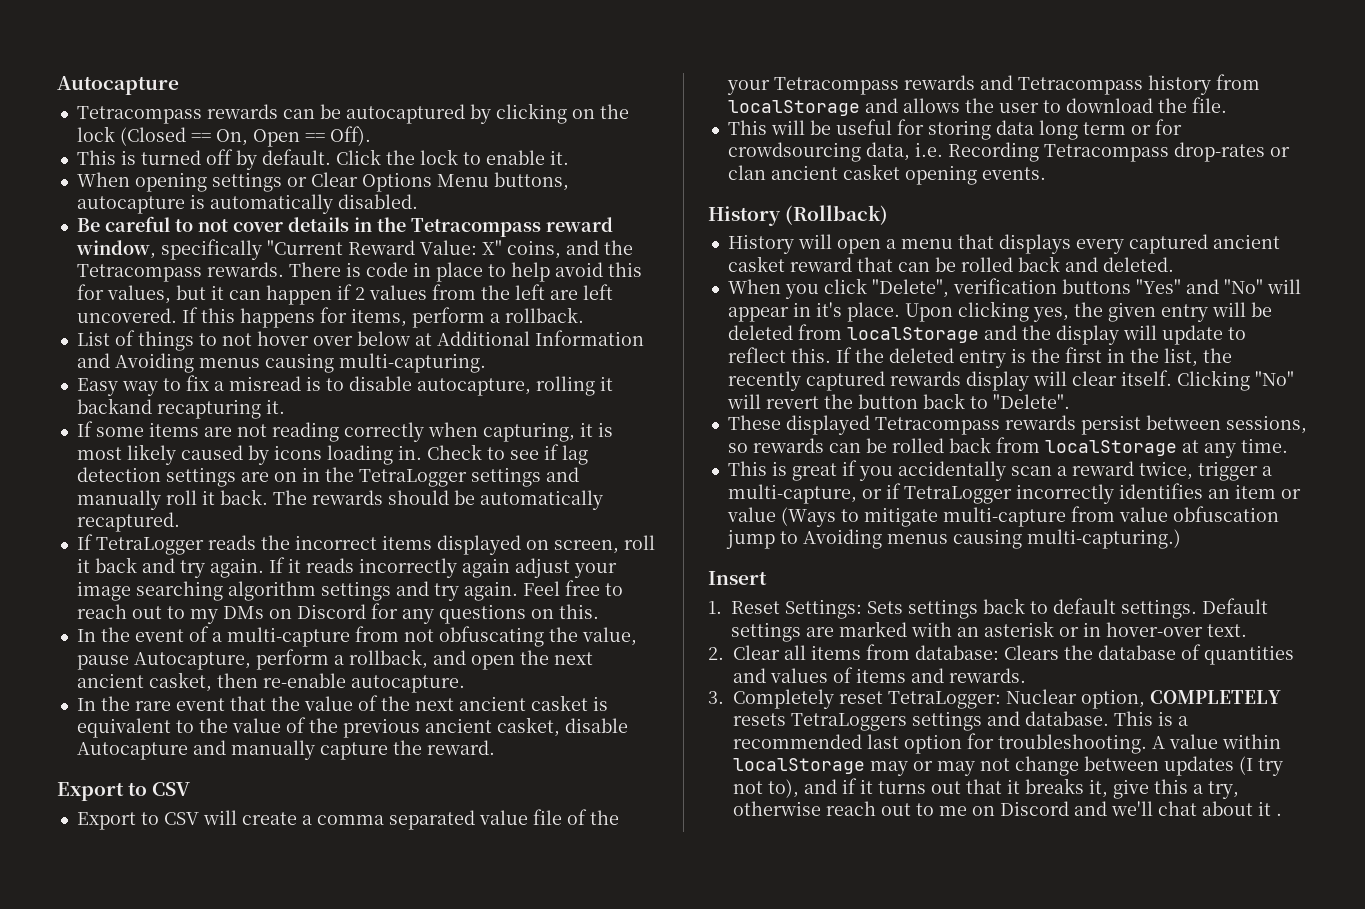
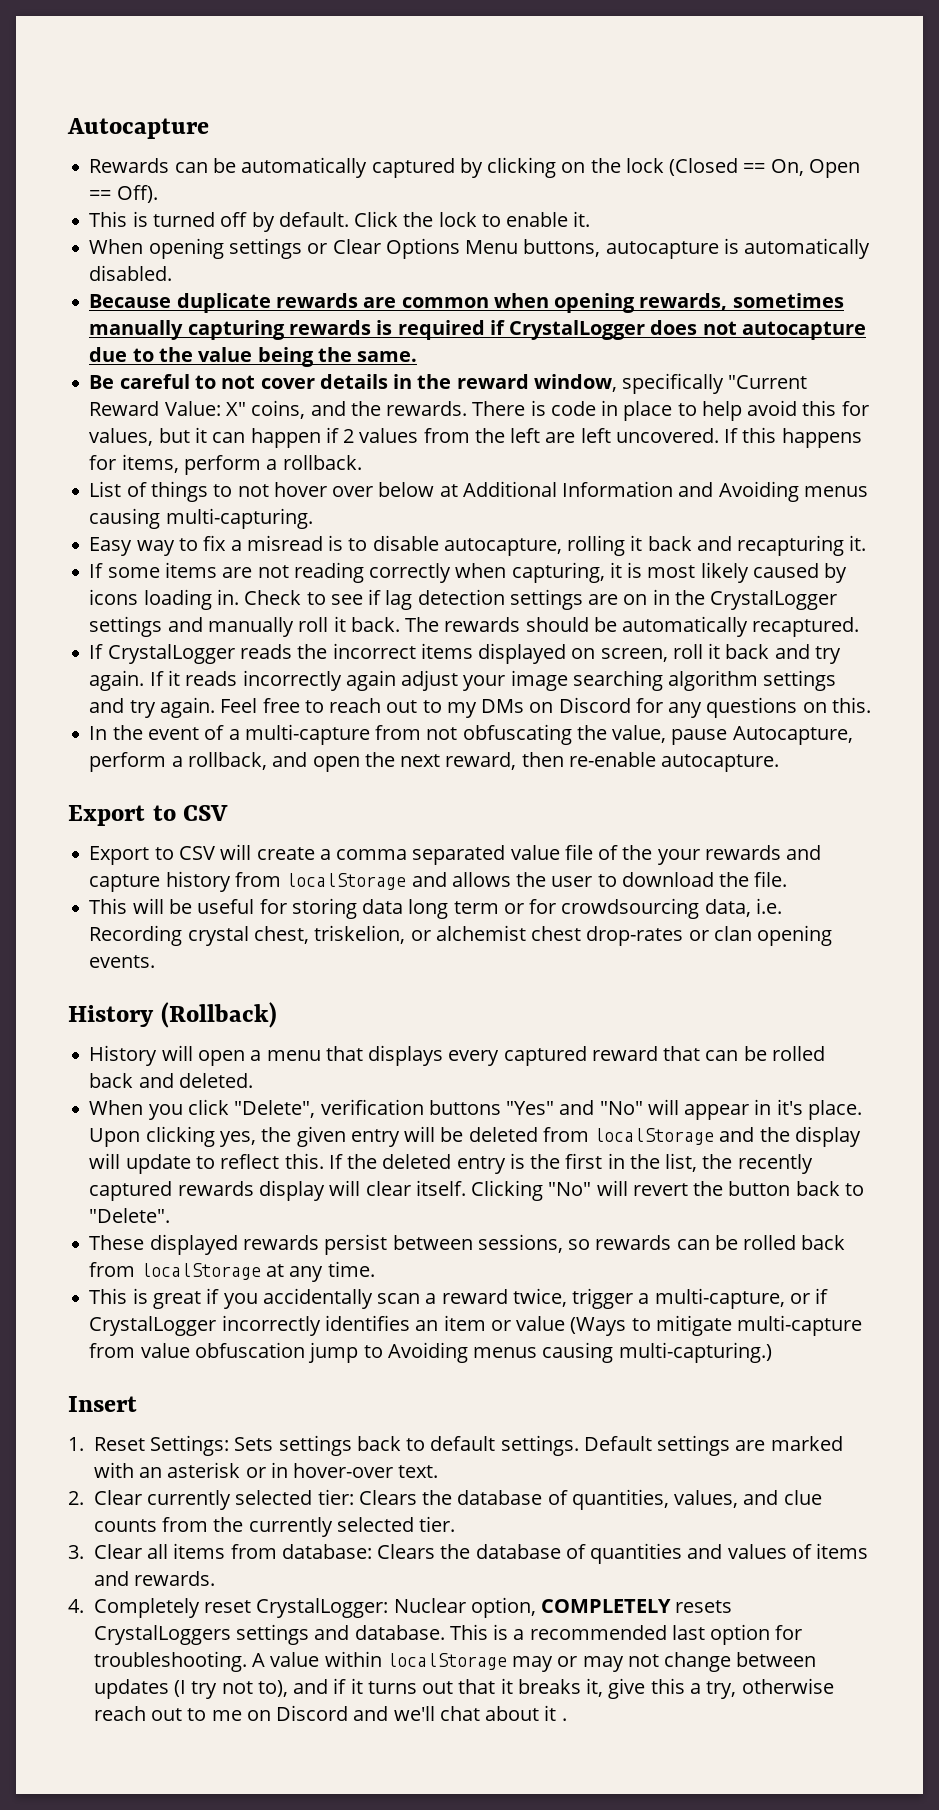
[76,104,465,124] Tetracompass rewards can be autocaptured -> [89,157,455,178] Rewards can be automatically captured
(418, 201) none -> [89,293,844,313] [89,320,866,340] [89,347,418,367] // Because duplicate rewards are common when opening rewards, sometimes manually capturing rewards is required if CrystalLogger does not autocapture due to the value being the same.
[410,218,541,237] Tetracompass -> (452, 381) none
[76,264,202,282] Tetracompass -> (381, 408) none
[76,398,152,414] backand -> [647,536,732,551] back and
[358,469,467,487] TetraLogger -> [710,590,838,610] CrystalLogger
[95,537,204,555] TetraLogger -> [107,644,235,664] CrystalLogger
[76,672,212,692] ancient casket, -> [445,752,517,770] reward,
[76,695,608,711] [76,717,628,738] [76,740,495,760] // In the rare event that the value of the next ancient casket is equivalent to the value of the previous ancient casket, disable Autocapture and manually capture the reward. -> (780, 763) none
[773,77,899,95] Tetracompass -> (700, 857) none
[1017,77,1143,95] Tetracompass -> [89,874,161,892] capture
[1043,144,1169,162] Tetracompass -> [187,925,582,946] crystal chest, triskelion, or alchemist chest
[770,164,900,180] ancient casket -> (752, 933) none
[1212,234,1280,249] [727,256,785,272] ancient casket -> (587, 1056) none
[874,417,1000,435] Tetracompass -> (238, 1244) none
[903,486,1012,504] TetraLogger -> [89,1316,217,1336] CrystalLogger
(780, 652) none -> [147,1489,822,1510] [93,1516,456,1537] [68,1544,142,1559] currently selected tier: Clears the database of quantities, values, and clue counts from the currently selected tier. // 3. Clear
[708,691,724,704] 3. -> [68,1599,84,1613] 4.
[888,691,1001,709] TetraLogger: -> [256,1598,389,1618] CrystalLogger:
[791,713,907,731] TetraLoggers -> [93,1625,231,1645] CrystalLoggers

